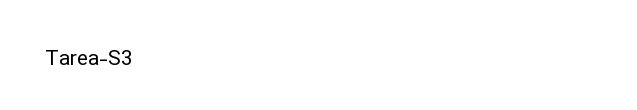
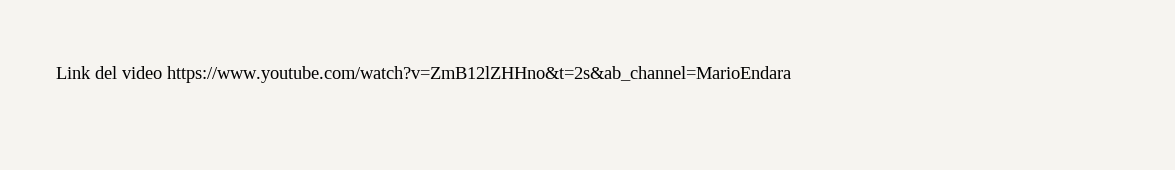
[45,50,133,65] Tarea-S3 -> [56,66,791,83] Link del video https://www.youtube.com/watch?v=ZmB12lZHHno&t=2s&ab_channel=MarioEndara

